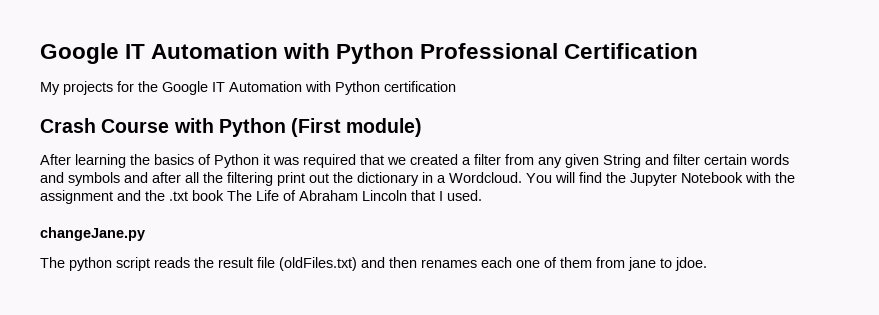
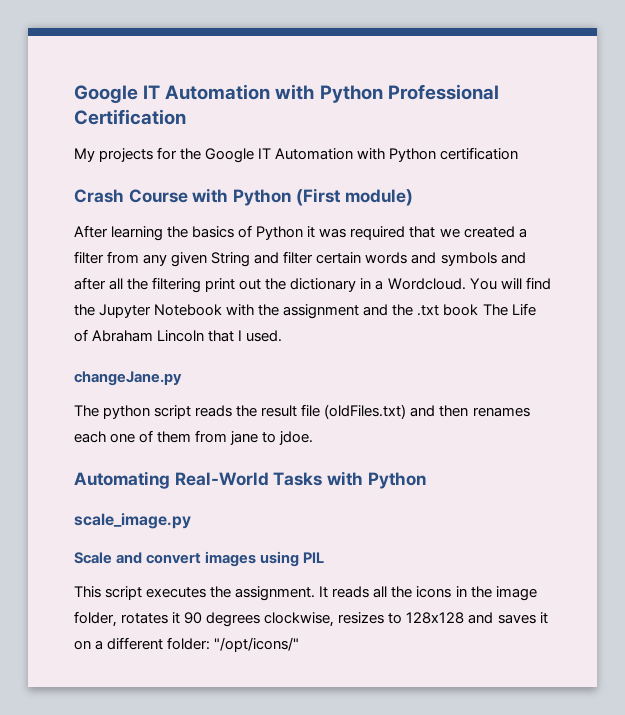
(707, 264) none -> [74,471,426,489] [74,513,191,529] [74,551,325,567] [74,586,537,601] [74,611,548,627] [74,637,300,652] // Automating Real-World Tasks with Python // scale_image.py // Scale and convert images using PIL // This script executes the assignment. It reads all the icons in the image folder, rotates it 90 degrees clockwise, resizes to 128x128 and saves it on a different folder: "/opt/icons/"

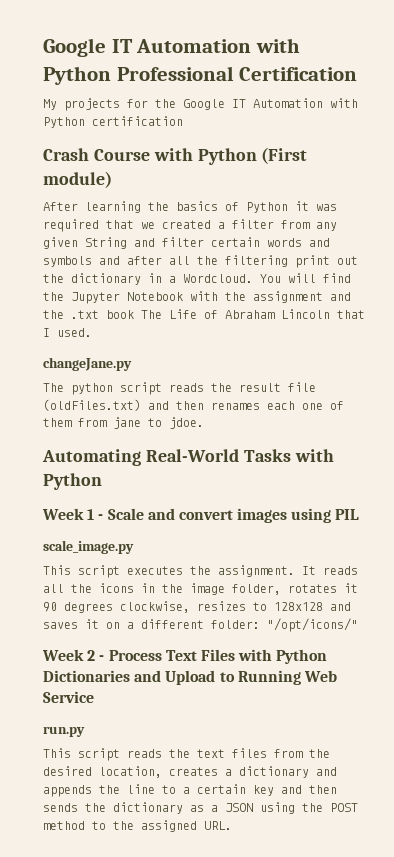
[74,513,191,529] scale_image.py // -> [42,508,104,520] Week 1 -
(325, 557) none -> [43,540,134,554] // scale_image.py
(300, 644) none -> [42,649,328,664] [43,670,337,685] [43,691,94,703] [43,726,85,737] [43,748,330,761] [43,766,337,778] [43,784,337,797] [43,802,358,814] [43,820,232,832] // Week 2 - Process Text Files with Python Dictionaries and Upload to Running Web Service // run.py // This script reads the text files from the desired location, creates a dictionary and appends the line to a certain key and then sends the dictionary as a JSON using the POST method to the assigned URL.

